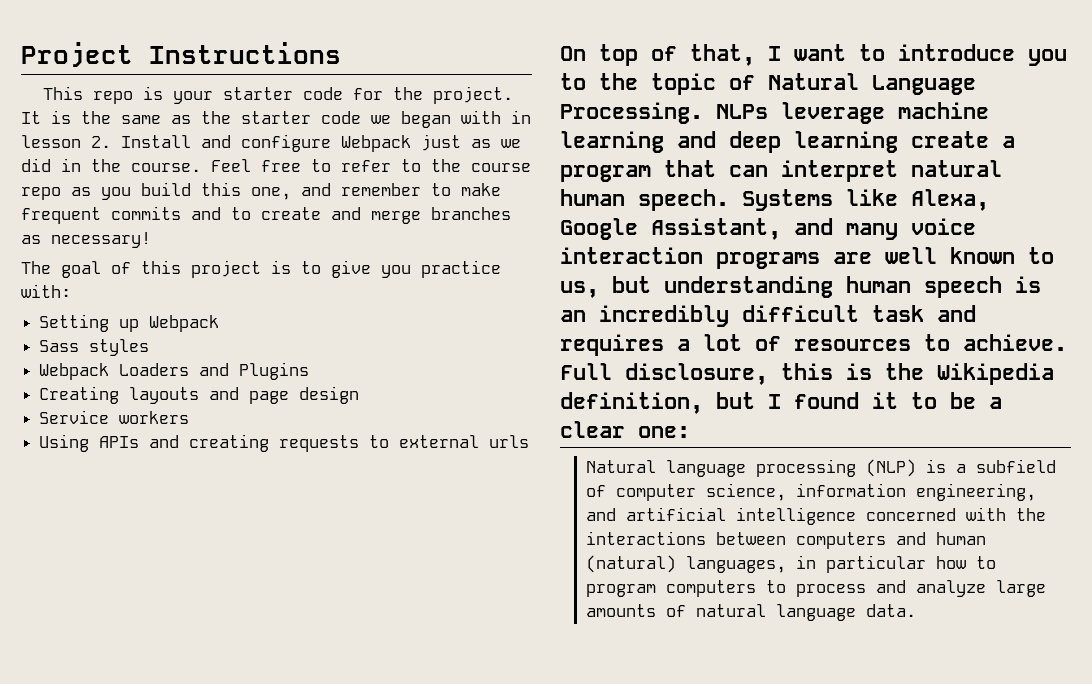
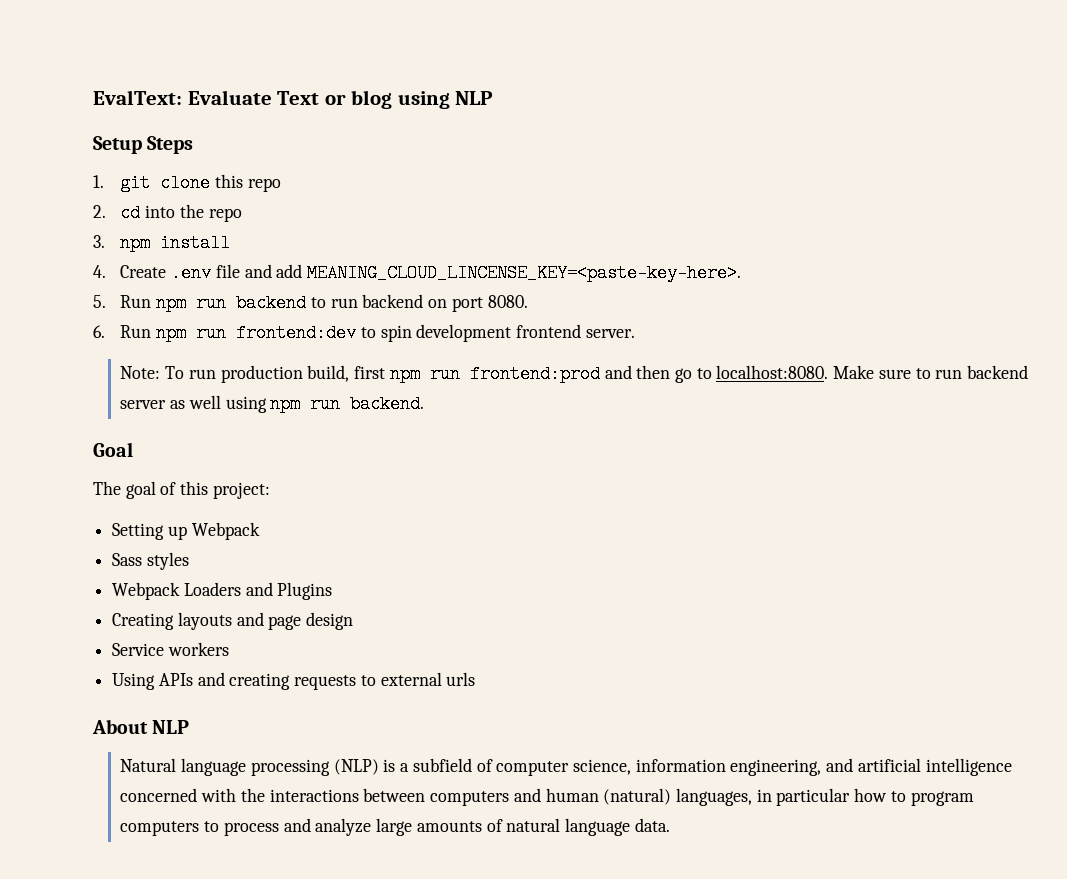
[21,42,341,67] [43,86,514,104] [21,110,531,128] [21,134,521,152] [21,158,531,172] [21,182,501,200] [21,206,511,224] [21,232,151,248] [21,260,501,278] [21,284,71,298] Project Instructions // This repo is your starter code for the project. It is the same as the starter code we began with in lesson 2. Install and configure Webpack just as we did in the course. Feel free to refer to the course repo as you build this one, and remember to make frequent commits and to create and merge branches as necessary! // The goal of this project is to give you practice with: -> [93,90,494,109] [93,136,194,154] [93,174,281,192] [93,204,242,222] [93,234,231,252] [93,264,742,282] [93,294,528,312] [93,324,635,342] [120,365,1029,383] [120,395,425,413] [93,442,133,457] [93,481,270,499] EvalText: Evaluate Text or blog using NLP // Setup Steps // 1. git clone this repo // 2. cd into the repo // 3. npm install // 4. Create .env file and add MEANING_CLOUD_LINCENSE_KEY=<paste-key-here>. // 5. Run npm run backend to run backend on port 8080. // 6. Run npm run frontend:dev to spin development frontend server. // Note: To run production build, first npm run frontend:prod and then go to localhost:8080. Make sure to run backend server as well using npm run backend. // Goal // The goal of this project:
[560,44,1067,66] [560,73,976,95] [560,102,989,124] [560,131,1015,153] [560,160,1002,182] [560,189,989,211] [560,218,976,240] [560,247,1054,269] [560,276,1041,298] [560,305,976,327] [560,334,1067,356] [560,363,1054,385] [560,392,1002,414] [560,421,690,438] On top of that, I want to introduce you to the topic of Natural Language Processing. NLPs leverage machine learning and deep learning create a program that can interpret natural human speech. Systems like Alexa, Google Assistant, and many voice interaction programs are well known to us, but understanding human speech is an incredibly difficult task and requires a lot of resources to achieve. Full disclosure, this is the Wikipedia definition, but I found it to be a clear one: -> [92,719,190,734] About NLP

